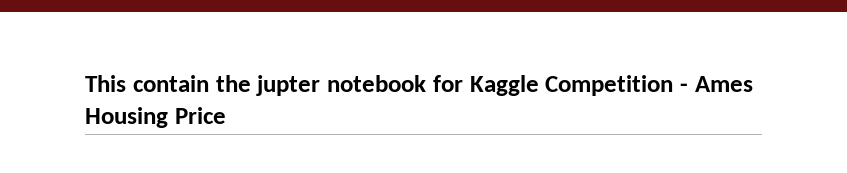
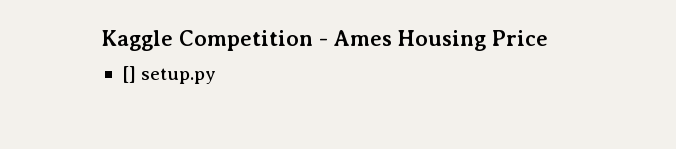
[85,75,463,96] This contain the jupter notebook for -> (101, 40) none
(226, 115) none -> [121,66,217,84] // [] setup.py

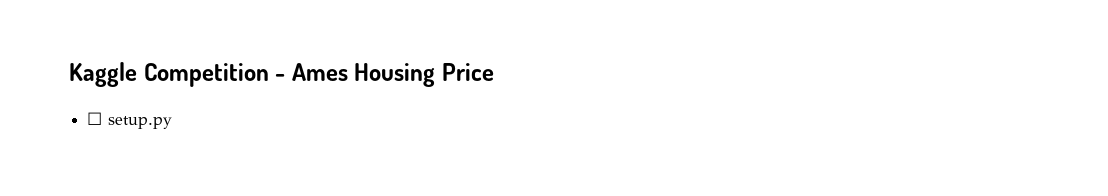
[121,66,136,83] [] -> [87,112,103,125] ☐

